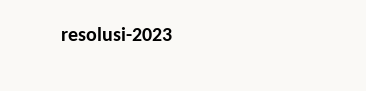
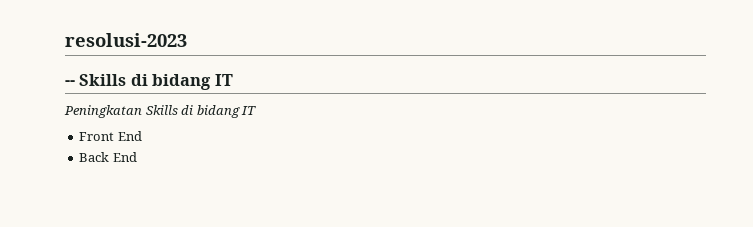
(172, 34) none -> [65,74,233,90] [64,105,257,118] [79,131,142,141] [79,152,137,162] // -- Skills di bidang IT // Peningkatan Skills di bidang IT // Front End // Back End

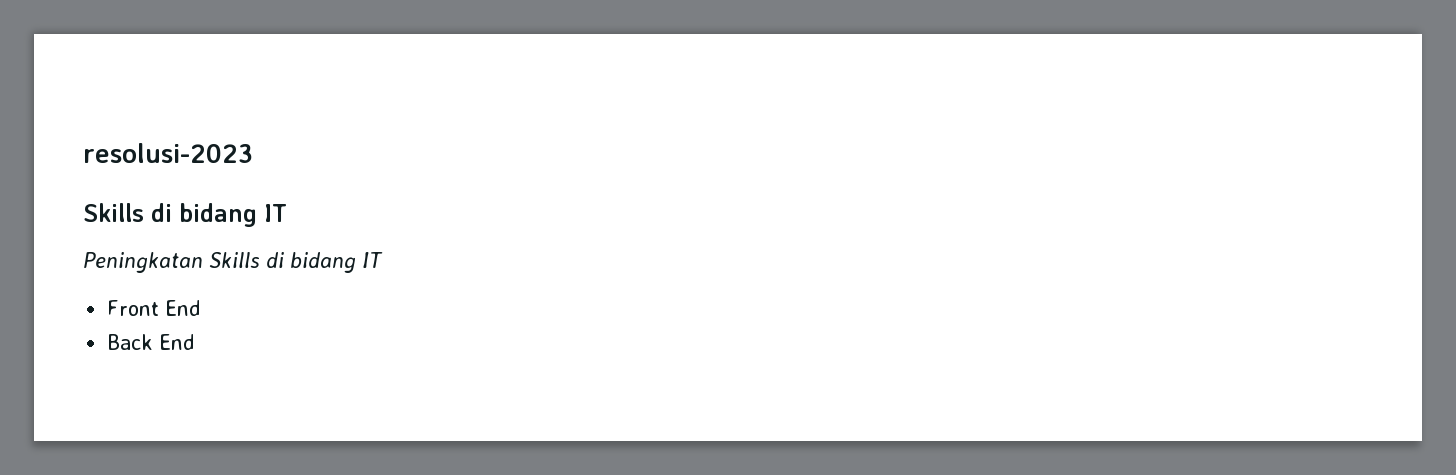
[65,80,75,86] -- -> (253, 153) none

